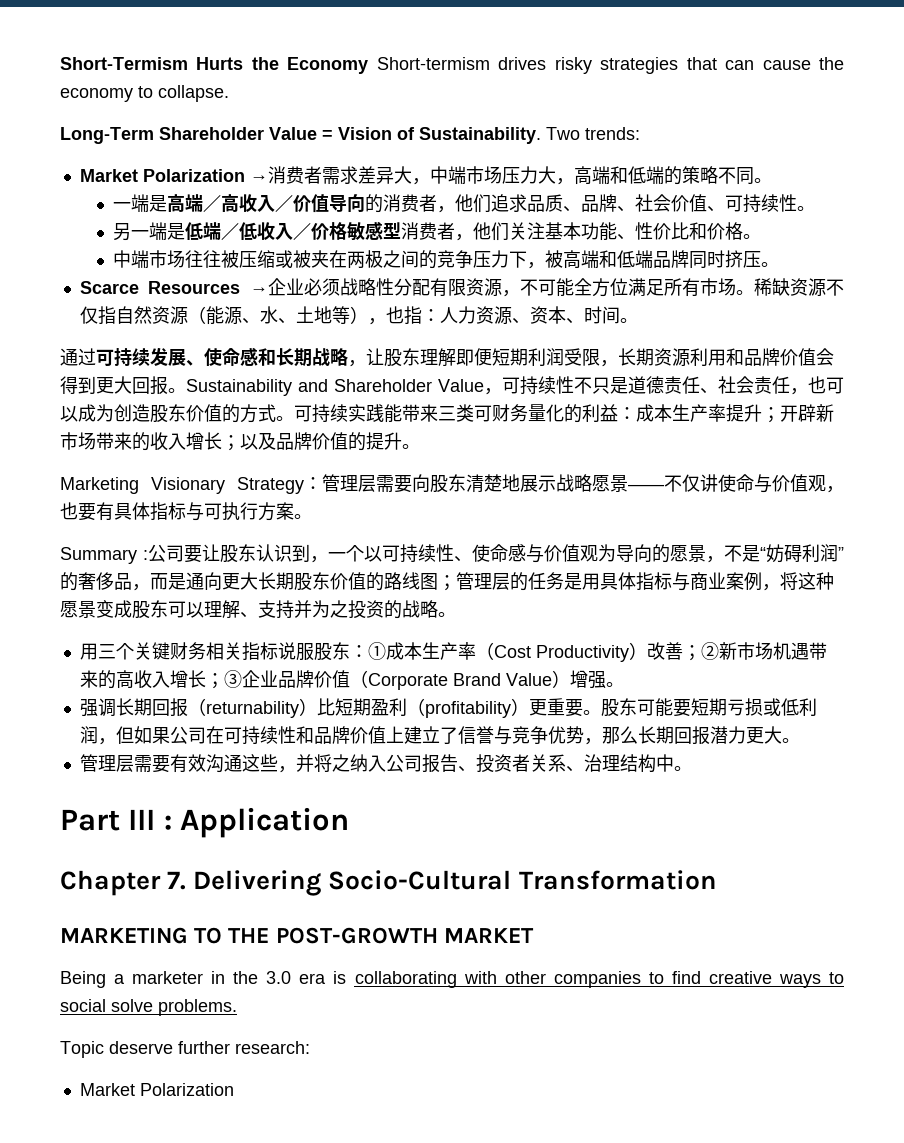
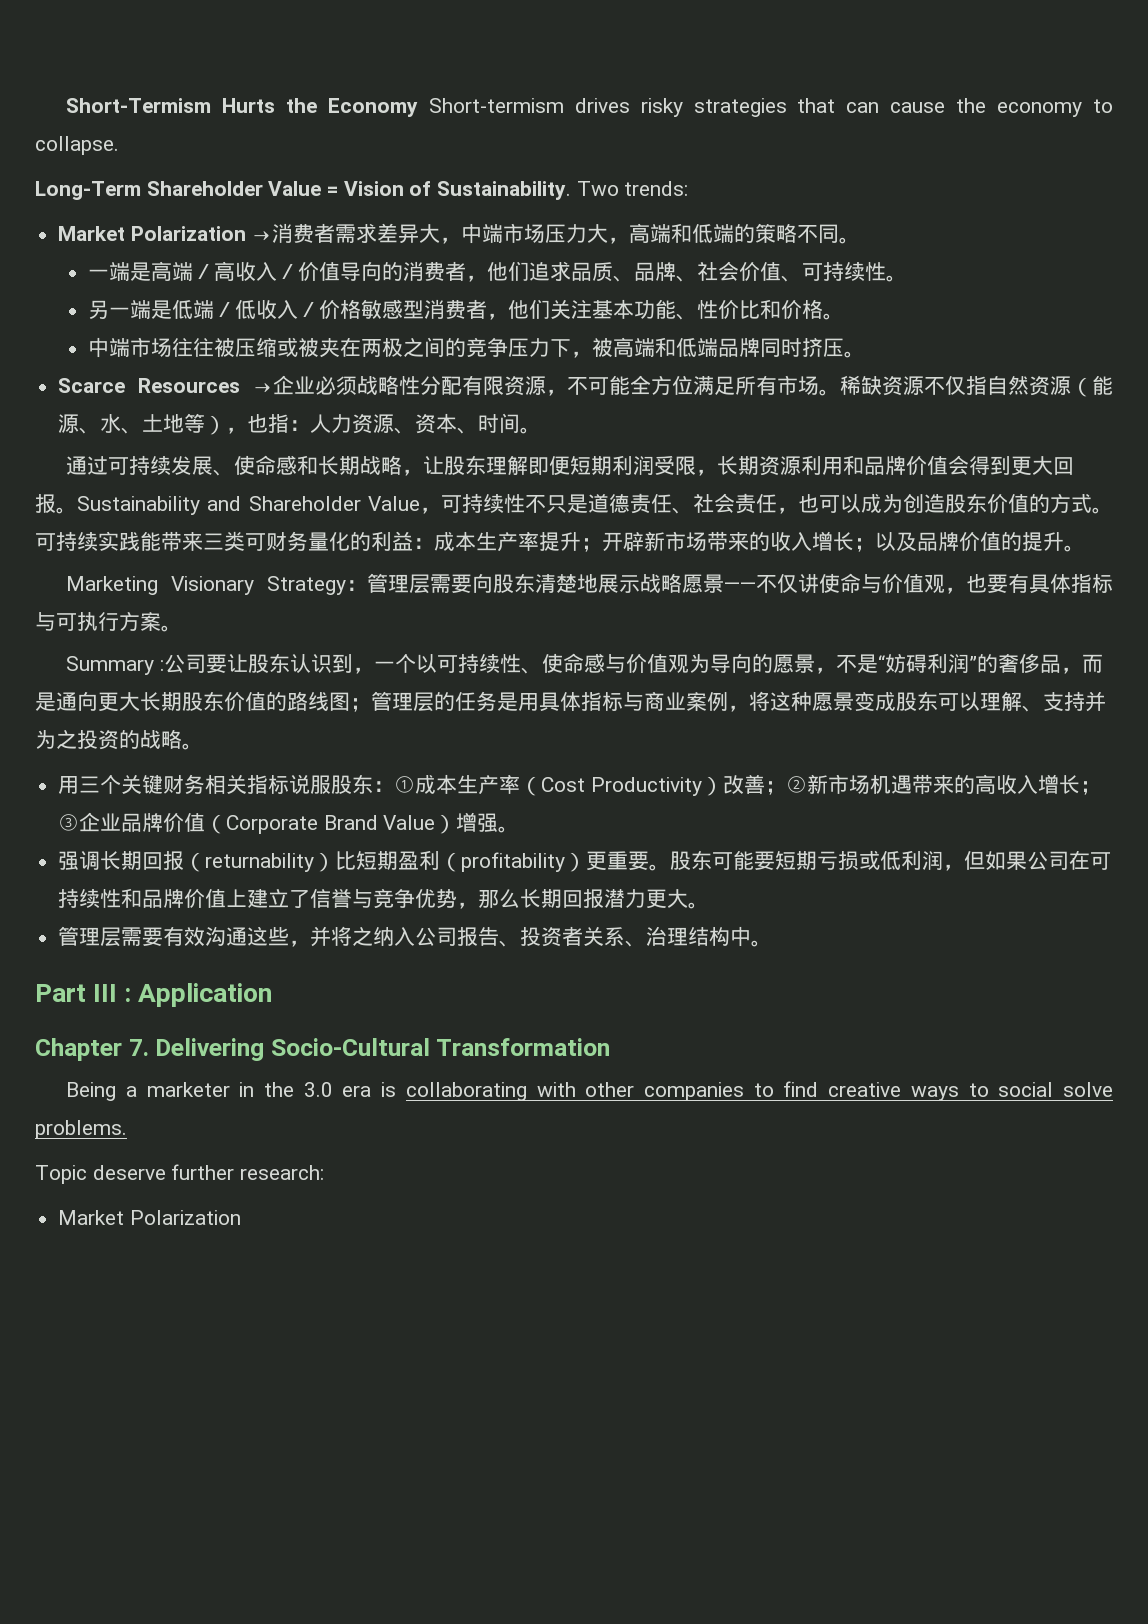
[60,927,534,944] // MARKETING TO THE POST-GROWTH MARKET -> (611, 1047) none

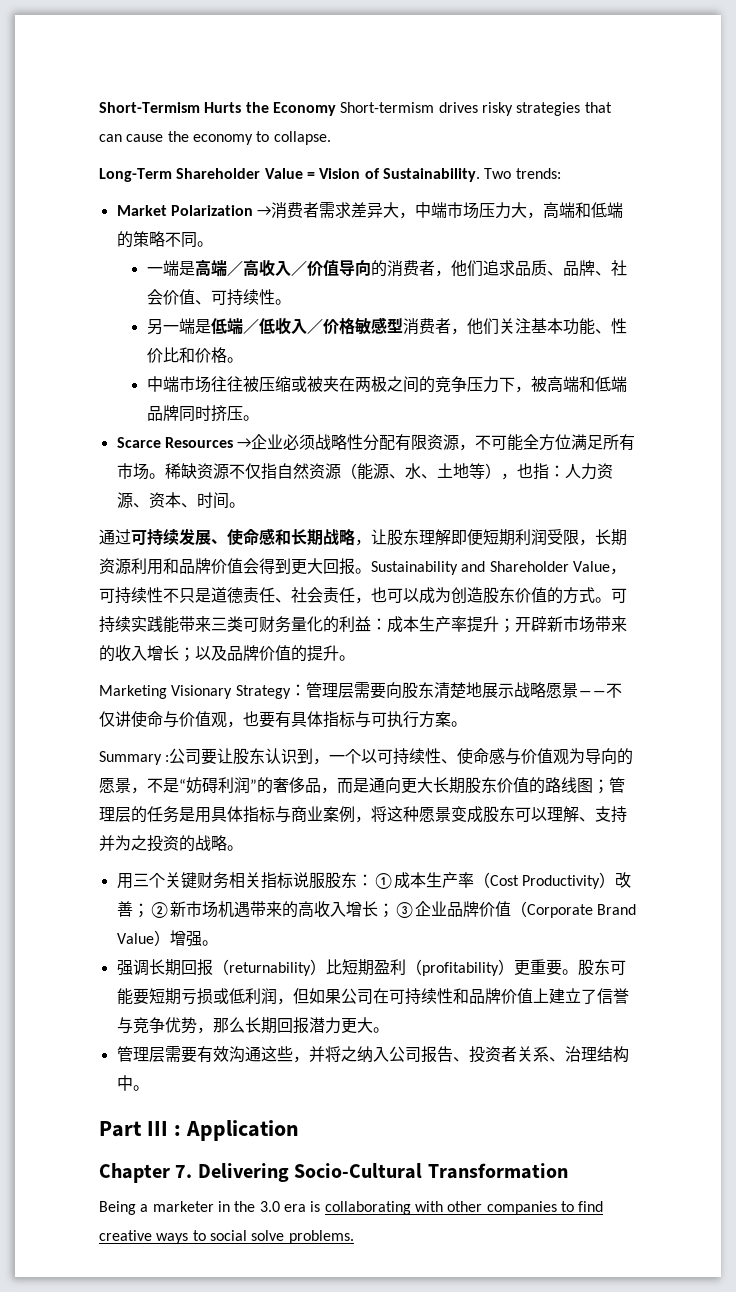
[35,1164,325,1184] [58,1210,241,1225] // Topic deserve further research: // Market Polarization -> (354, 1237) none

